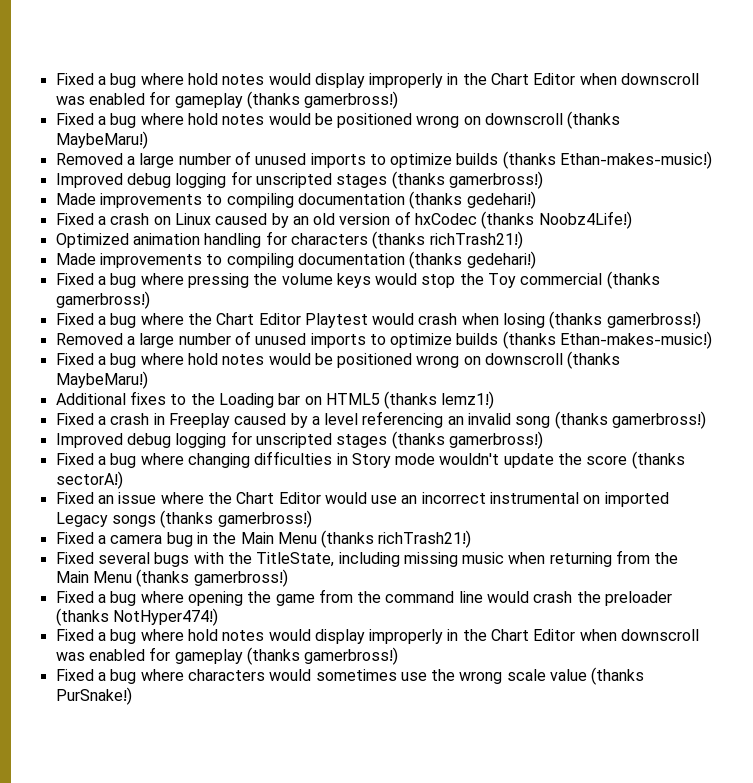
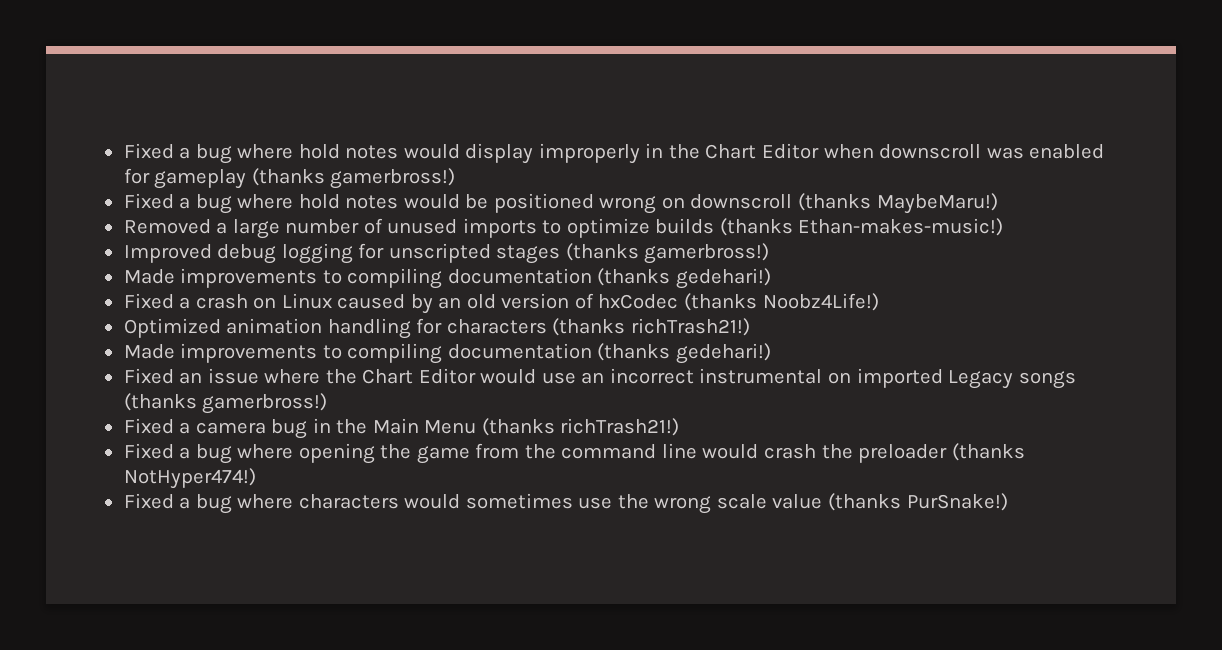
[55,271,660,289] [55,291,150,309] [55,311,701,329] [55,331,713,349] [55,351,621,369] [55,371,148,389] [55,391,495,409] [55,411,707,429] [55,431,543,449] [55,451,685,469] [55,471,123,489] // Fixed a bug where pressing the volume keys would stop the Toy commercial (thanks gamerbross!) // Fixed a bug where the Chart Editor Playtest would crash when losing (thanks gamerbross!) // Removed a large number of unused imports to optimize builds (thanks Ethan-makes-music!) // Fixed a bug where hold notes would be positioned wrong on downscroll (thanks MaybeMaru!) // Additional fixes to the Loading bar on HTML5 (thanks lemz1!) // Fixed a crash in Freeplay caused by a level referencing an invalid song (thanks gamerbross!) // Improved debug logging for unscripted stages (thanks gamerbross!) // Fixed a bug where changing difficulties in Story mode wouldn't update the score (thanks sectorA!) -> (771, 353) none
[55,550,679,567] [55,569,288,587] // Fixed several bugs with the TitleState, including missing music when returning from the Main Menu (thanks gamerbross!) -> (680, 427) none
[55,629,700,644] [55,647,399,665] // Fixed a bug where hold notes would display improperly in the Chart Editor when downscroll was enabled for gameplay (thanks gamerbross!) -> (256, 478) none

